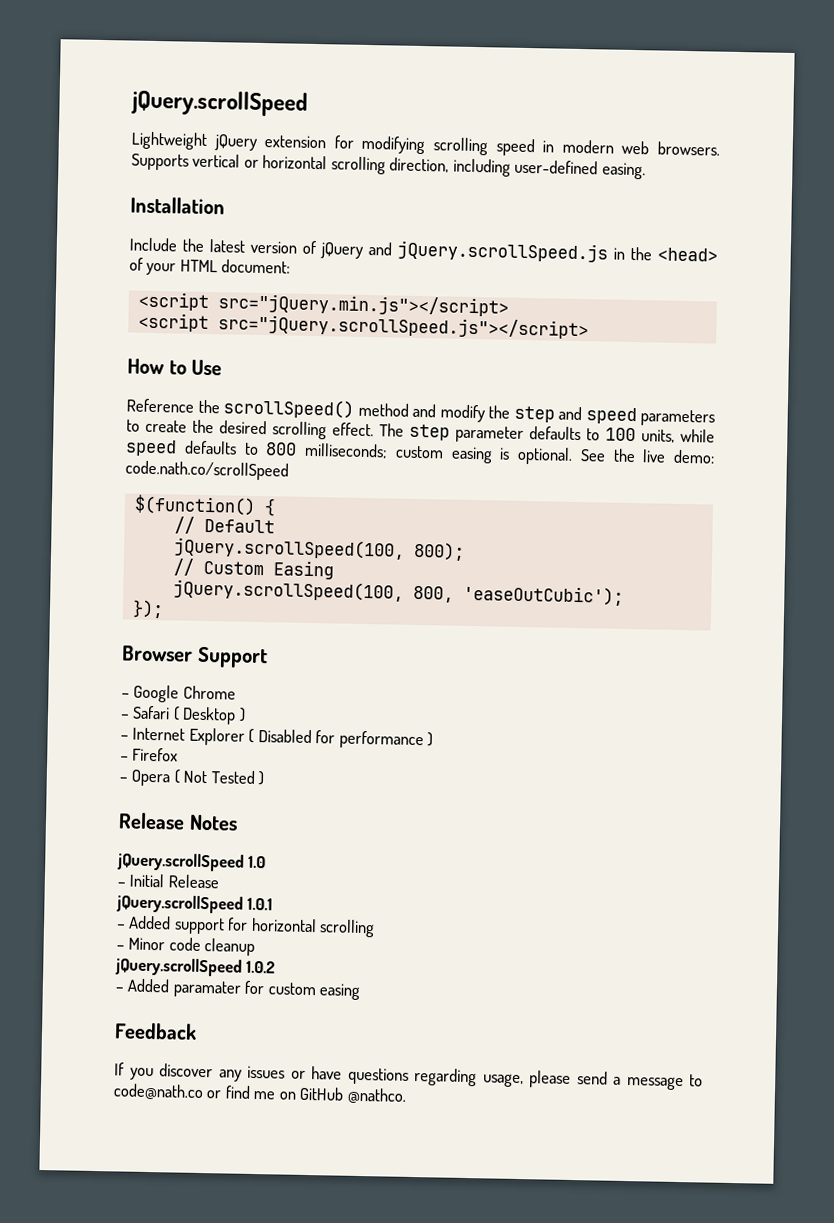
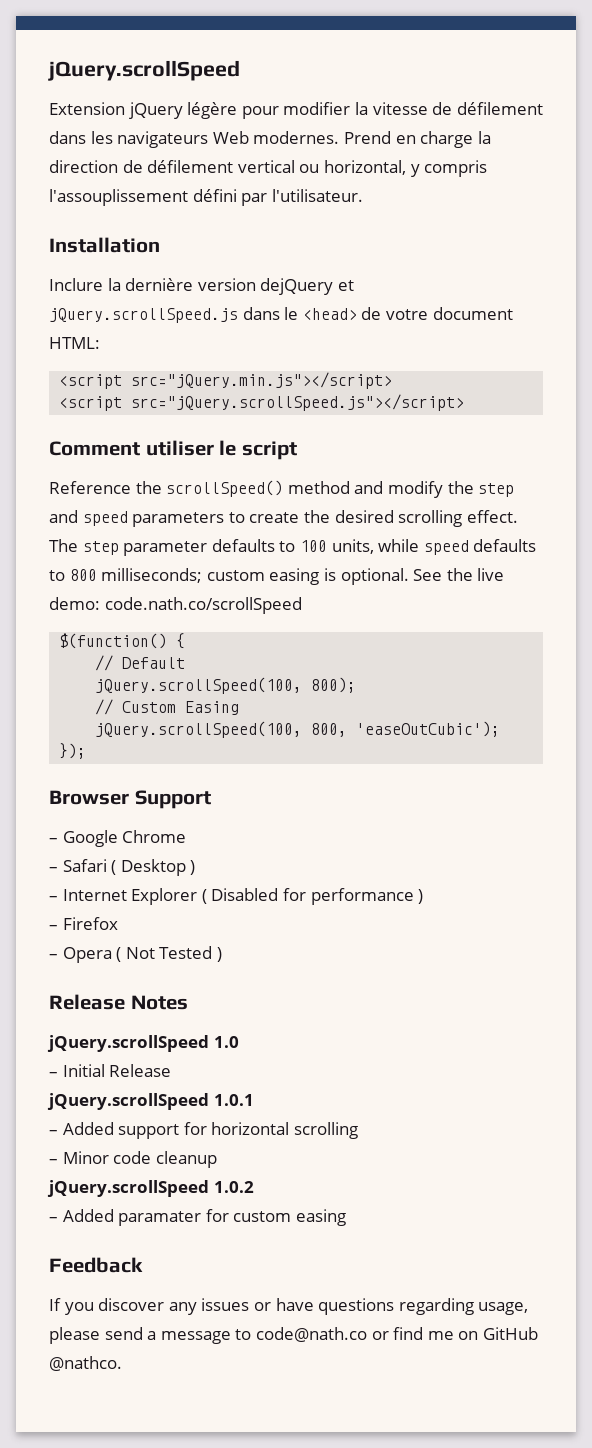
[131,131,721,157] [131,153,646,180] [130,196,225,215] [129,237,718,263] [129,257,291,276] Lightweight jQuery extension for modifying scrolling speed in modern web browsers. Supports vertical or horizontal scrolling direction, including user-defined easing. // Installation // Include the latest version of jQuery and jQuery.scrollSpeed.js in the <head> of your HTML document: -> [49,102,543,119] [49,131,491,148] [49,160,488,177] [49,189,363,206] [49,237,160,253] [49,278,354,295] [49,307,513,323] [49,337,100,349] Extension jQuery légère pour modifier la vitesse de défilement dans les navigateurs Web modernes. Prend en charge la direction de défilement vertical ou horizontal, y compris l'assouplissement défini par l'utilisateur. // Installation // Inclure la dernière version dejQuery et jQuery.scrollSpeed.js dans le <head> de votre document HTML:
[127,358,223,376] How to Use -> [49,440,297,460] Comment utiliser le script

